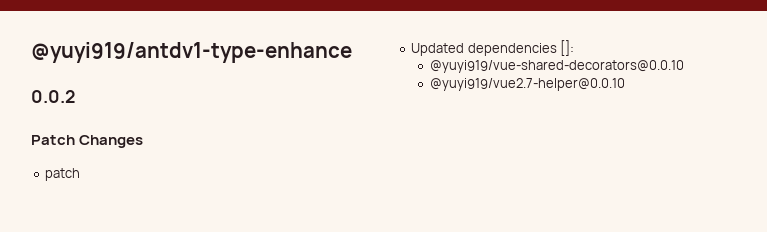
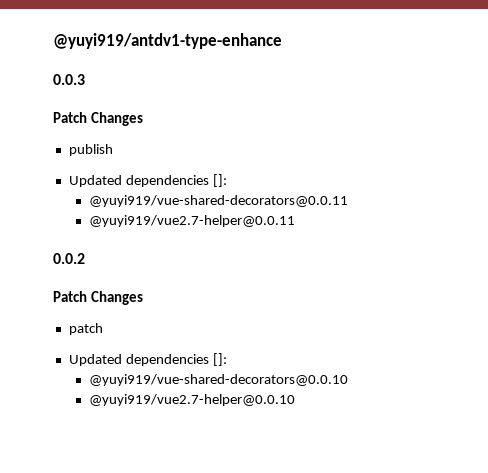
(352, 52) none -> [53,74,85,85] [53,112,144,126] [68,144,113,156] [68,174,227,187] [88,195,348,207] [88,215,295,227] // 0.0.3 // Patch Changes // publish // Updated dependencies []: // @yuyi919/vue-shared-decorators@0.0.11 // @yuyi919/vue2.7-helper@0.0.11

